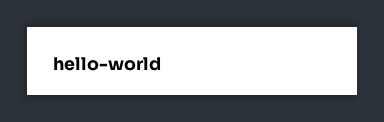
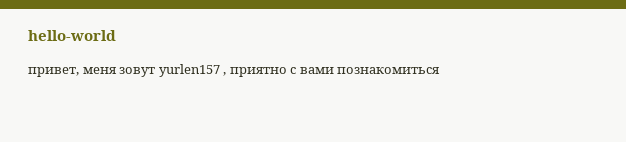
(161, 64) none -> [28,64,441,77] // привет, меня зовут yurlen157 , приятно с вами познакомиться

